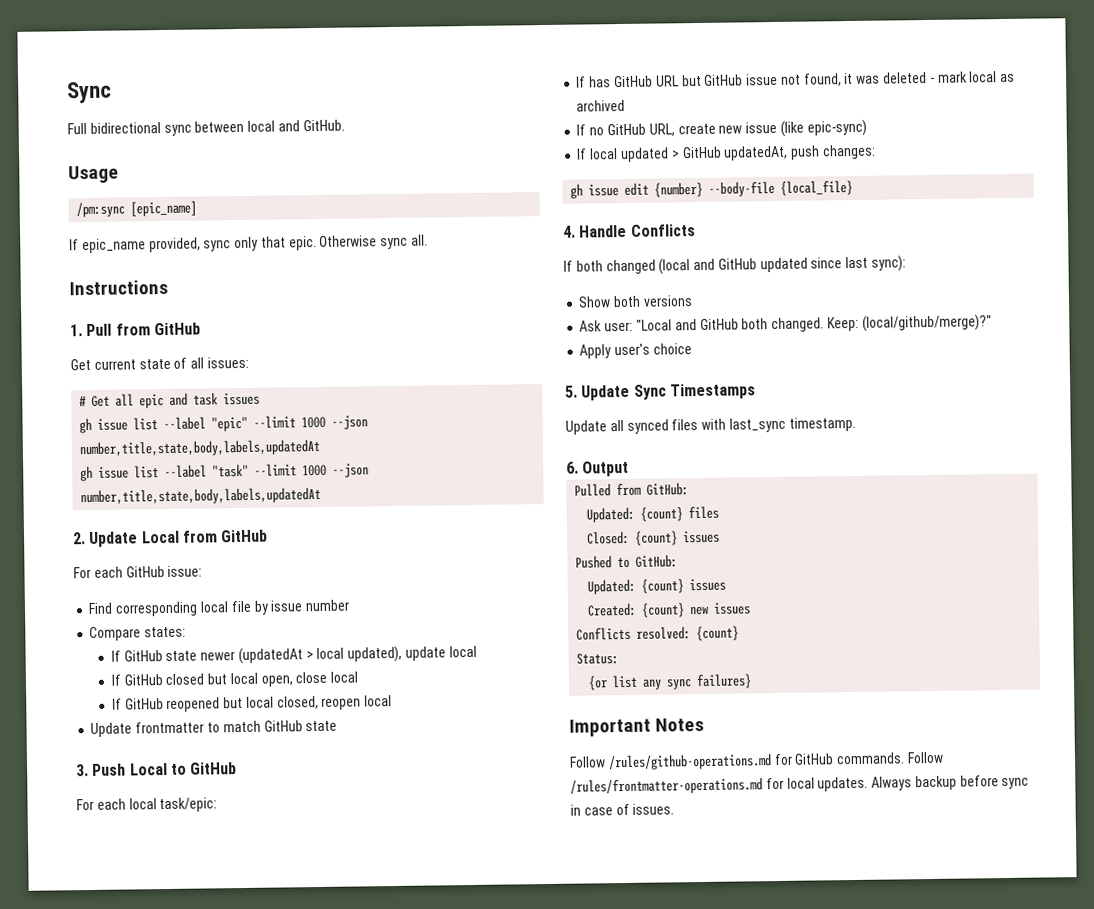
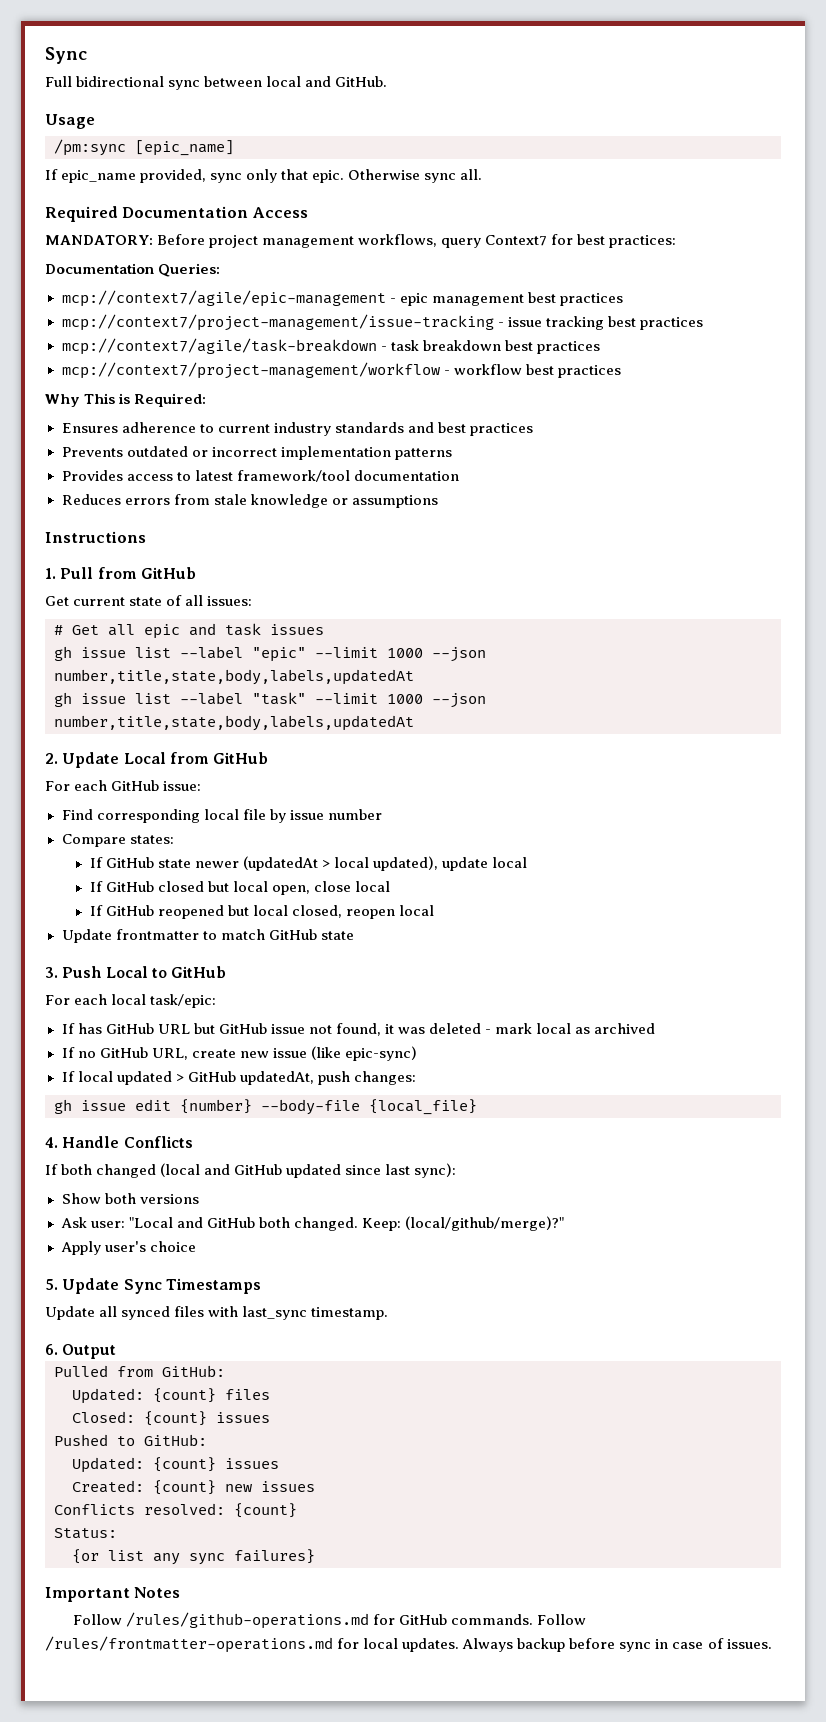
(429, 240) none -> [45,206,308,222] [45,234,677,248] [45,263,221,277] [61,290,623,307] [61,314,703,331] [61,338,600,355] [61,362,621,379] [45,393,207,407] [61,422,533,436] [61,446,452,460] [61,470,459,482] [61,494,438,508] // Required Documentation Access // MANDATORY: Before project management workflows, query Context7 for best practices: // Documentation Queries: // mcp://context7/agile/epic-management - epic management best practices // mcp://context7/project-management/issue-tracking - issue tracking best practices // mcp://context7/agile/task-breakdown - task breakdown best practices // mcp://context7/project-management/workflow - workflow best practices // Why This is Required: // Ensures adherence to current industry standards and best practices // Prevents outdated or incorrect implementation patterns // Provides access to latest framework/tool documentation // Reduces errors from stale knowledge or assumptions

